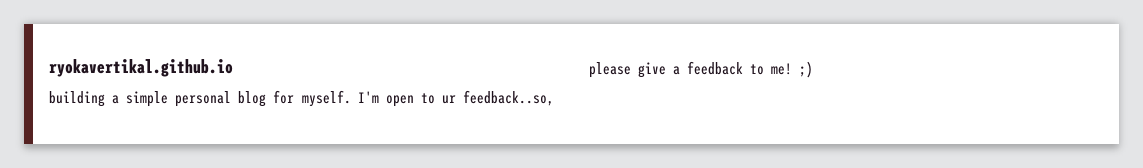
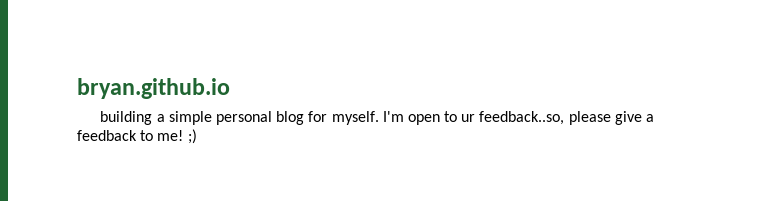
[49,59,233,77] ryokavertikal.github.io -> [77,78,230,99] bryan.github.io

